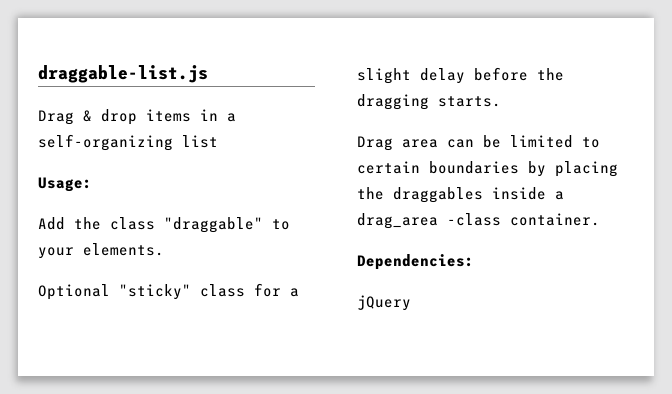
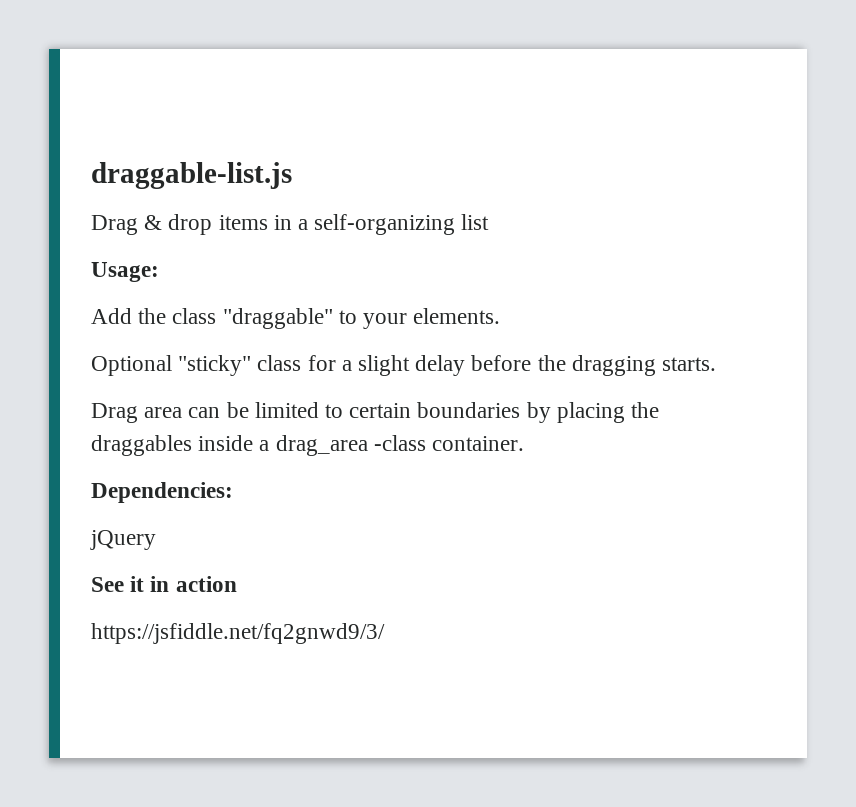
(411, 303) none -> [91,576,237,592] [91,623,385,644] // See it in action // https://jsfiddle.net/fq2gnwd9/3/

